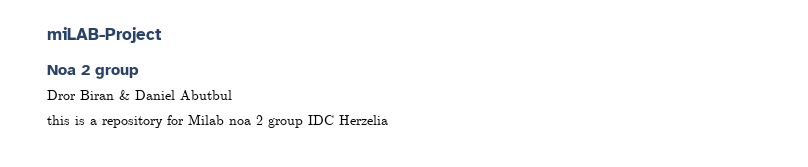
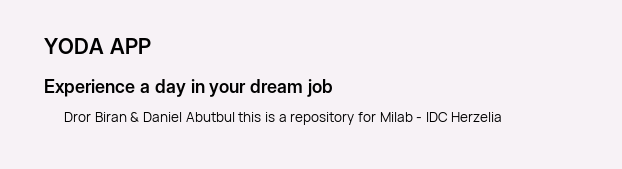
[47,27,162,43] [47,65,139,79] miLAB-Project // Noa 2 group -> [44,38,151,54] [44,79,334,97] YODA APP // Experience a day in your dream job
(232, 95) // -> (235, 117) none
[229,115,303,128] noa 2 group -> [416,117,423,122] -

